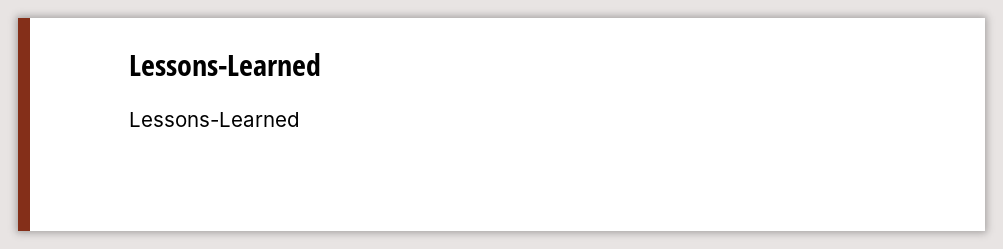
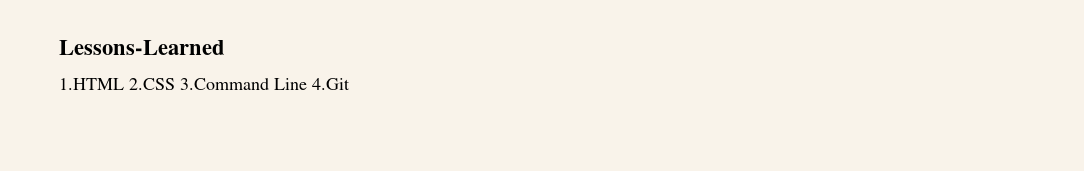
[129,112,300,127] Lessons-Learned -> [59,78,350,90] 1.HTML 2.CSS 3.Command Line 4.Git

